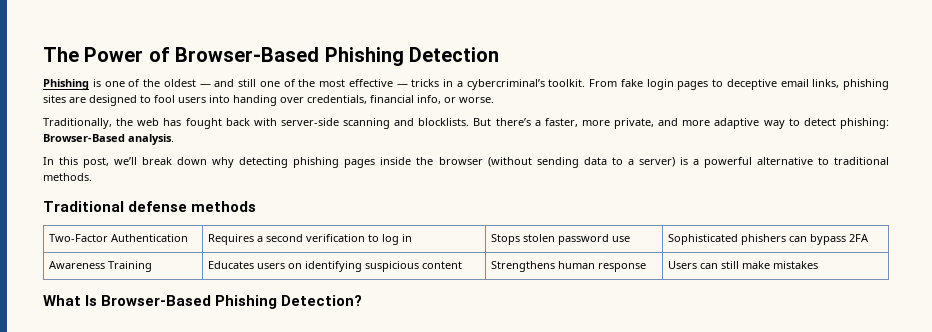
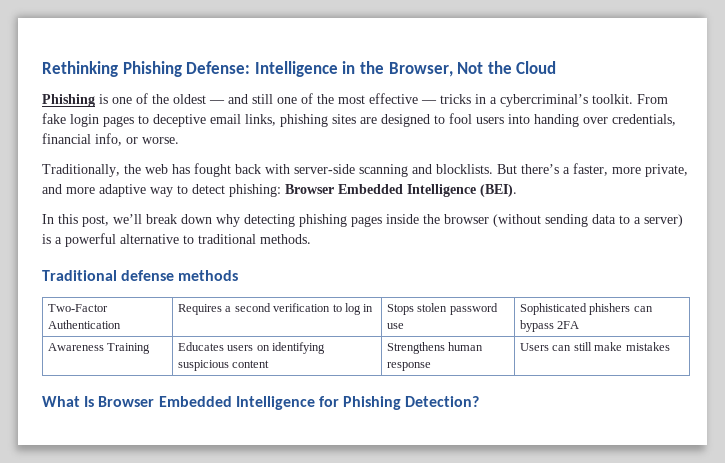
[43,47,499,66] The Power of Browser-Based Phishing Detection -> [42,61,557,77] Rethinking Phishing Defense: Intelligence in the Browser, Not the Cloud
[43,134,174,145] Browser-Based analysis. -> [285,184,517,197] Browser Embedded Intelligence (BEI).
[101,295,212,306] Browser-Based -> [98,396,339,410] Browser Embedded Intelligence for

